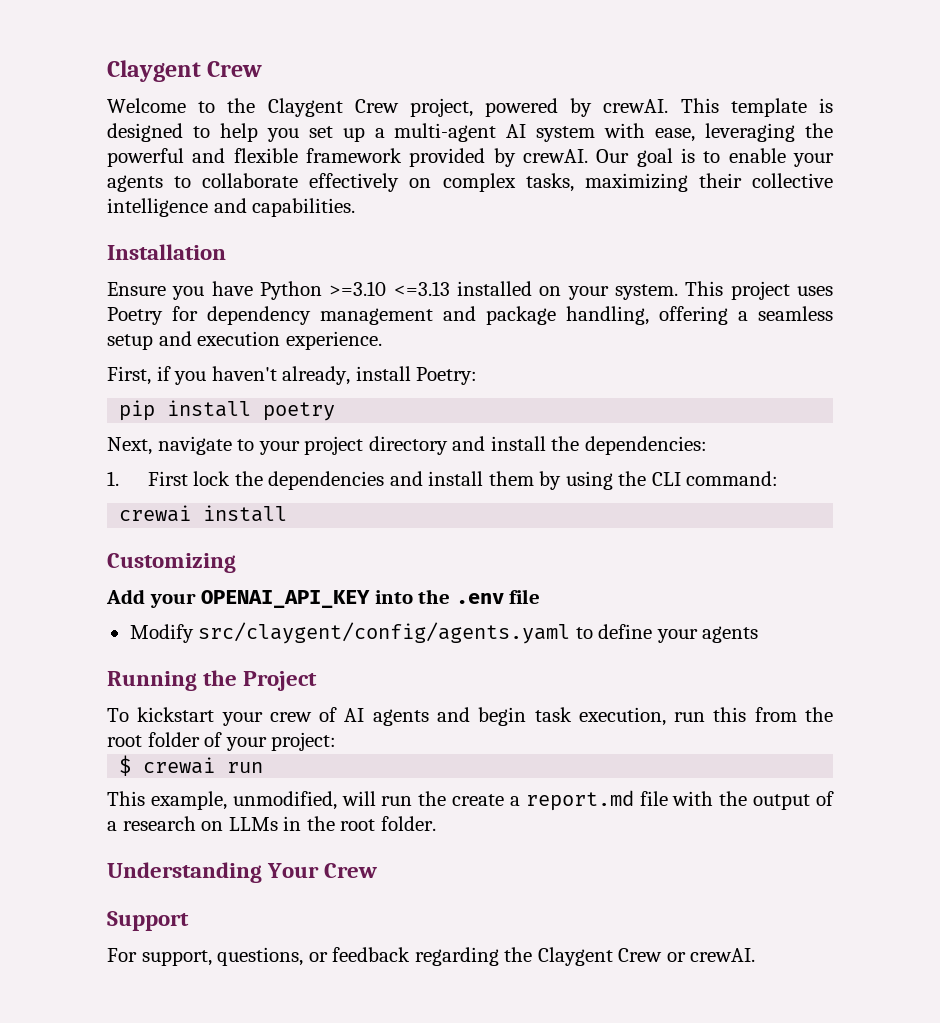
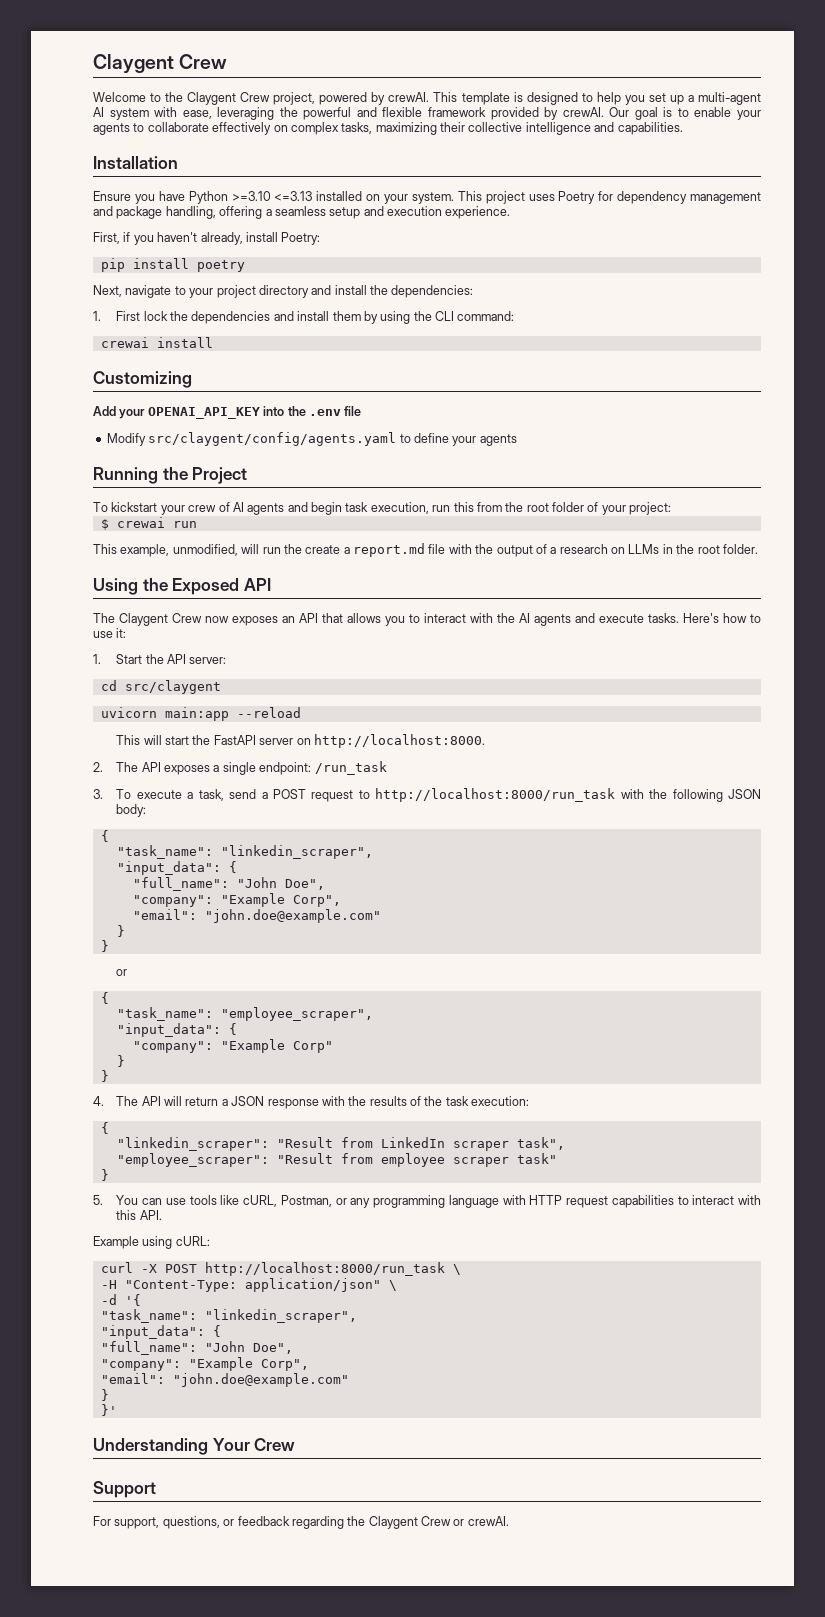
(436, 823) none -> [93,578,271,595] [93,613,761,626] [93,628,127,638] [93,654,227,664] [100,680,221,694] [100,707,301,721] [116,734,485,748] [93,761,387,775] [93,788,762,802] [116,804,147,817] [100,830,109,842] [116,845,373,859] [116,861,237,875] [132,877,325,891] [132,893,341,907] [132,909,381,923] [116,925,125,937] [100,940,109,952] [116,969,128,976] [100,992,109,1004] [116,1007,373,1021] [116,1023,237,1037] [132,1039,333,1053] [116,1055,125,1067] [100,1070,109,1082] [93,1096,530,1109] [100,1122,109,1134] [116,1137,565,1151] [116,1153,557,1167] [100,1169,109,1181] [93,1195,761,1208] [116,1210,162,1220] [93,1236,210,1249] [100,1262,461,1276] [100,1278,397,1292] [100,1294,141,1306] [100,1309,357,1323] [100,1325,221,1339] [100,1341,293,1355] [100,1357,309,1371] [100,1373,349,1387] [100,1389,109,1401] [100,1404,117,1416] // Using the Exposed API // The Claygent Crew now exposes an API that allows you to interact with the AI agents and execute tasks. Here's how to use it: // 1. Start the API server: // cd src/claygent // uvicorn main:app --reload // This will start the FastAPI server on http://localhost:8000. // 2. The API exposes a single endpoint: /run_task // 3. To execute a task, send a POST request to http://localhost:8000/run_task with the following JSON body: // { // "task_name": "linkedin_scraper", // "input_data": { // "full_name": "John Doe", // "company": "Example Corp", // "email": "john.doe@example.com" // } // } // or // { // "task_name": "employee_scraper", // "input_data": { // "company": "Example Corp" // } // } // 4. The API will return a JSON response with the results of the task execution: // { // "linkedin_scraper": "Result from LinkedIn scraper task", // "employee_scraper": "Result from employee scraper task" // } // 5. You can use tools like cURL, Postman, or any programming language with HTTP request capabilities to interact with this API. // Example using cURL: // curl -X POST http://localhost:8000/run_task \ // -H "Content-Type: application/json" \ // -d '{ // "task_name": "linkedin_scraper", // "input_data": { // "full_name": "John Doe", // "company": "Example Corp", // "email": "john.doe@example.com" // } // }'

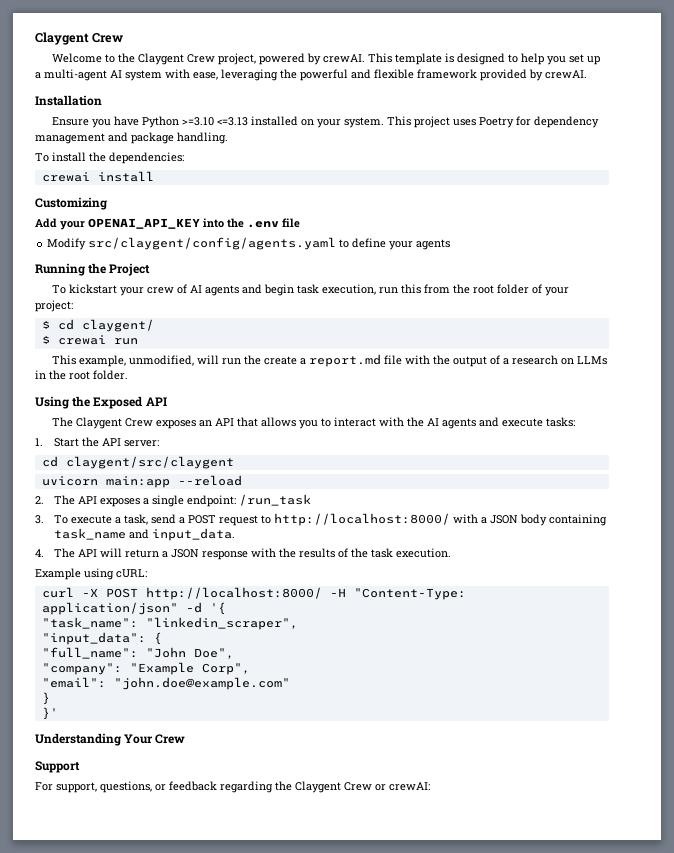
[609,107,761,120] [93,122,683,135] Our goal is to enable your agents to collaborate effectively on complex tasks, maximizing their collective intelligence and capabilities. -> (587, 74) none
[165,206,511,219] [93,232,321,245] [100,258,245,272] [93,285,474,298] [93,311,515,324] handling, offering a seamless setup and execution experience. // First, if you haven't already, install Poetry: // pip install poetry // Next, navigate to your project directory and install the dependencies: // 1. First lock the dependencies and install them by using the CLI command: -> [177,132,228,144] [35,152,184,164] handling. // To install the dependencies:
(672, 508) none -> [41,319,154,332] // $ cd claygent/
[205,616,229,623] now -> (154, 422) none
[648,613,761,623] [93,628,127,638] tasks. Here's how to use it: -> [546,417,576,427] tasks:
[124,680,221,694] src/claygent -> [65,456,234,469] claygent/src/claygent
[116,734,485,748] // This will start the FastAPI server on http://localhost:8000. -> (242, 480) none
[375,788,762,802] [116,804,147,817] [100,830,109,842] [116,845,373,859] [116,861,237,875] [132,877,325,891] [132,893,341,907] [132,909,381,923] [116,925,125,937] [100,940,109,952] [116,969,128,976] [100,992,109,1004] [116,1007,373,1021] [116,1023,237,1037] [132,1039,333,1053] [116,1055,125,1067] [100,1070,109,1082] http://localhost:8000/run_task with the following JSON body: // { // "task_name": "linkedin_scraper", // "input_data": { // "full_name": "John Doe", // "company": "Example Corp", // "email": "john.doe@example.com" // } // } // or // { // "task_name": "employee_scraper", // "input_data": { // "company": "Example Corp" // } // } -> [273,513,607,526] [53,528,235,541] http://localhost:8000/ with a JSON body containing task_name and input_data.
[471,1096,530,1106] [100,1122,109,1134] [116,1137,565,1151] [116,1153,557,1167] [100,1169,109,1181] [93,1195,761,1208] [116,1210,162,1220] execution: // { // "linkedin_scraper": "Result from LinkedIn scraper task", // "employee_scraper": "Result from employee scraper task" // } // 5. You can use tools like cURL, Postman, or any programming language with HTTP request capabilities to interact with this API. -> [395,548,451,558] execution.
[204,1262,461,1276] http://localhost:8000/run_task \ // -> [145,587,322,600] http://localhost:8000/
[388,1280,397,1291] \ // -> (178, 608) none
[467,1516,509,1526] crewAI. -> [389,782,430,791] crewAI:

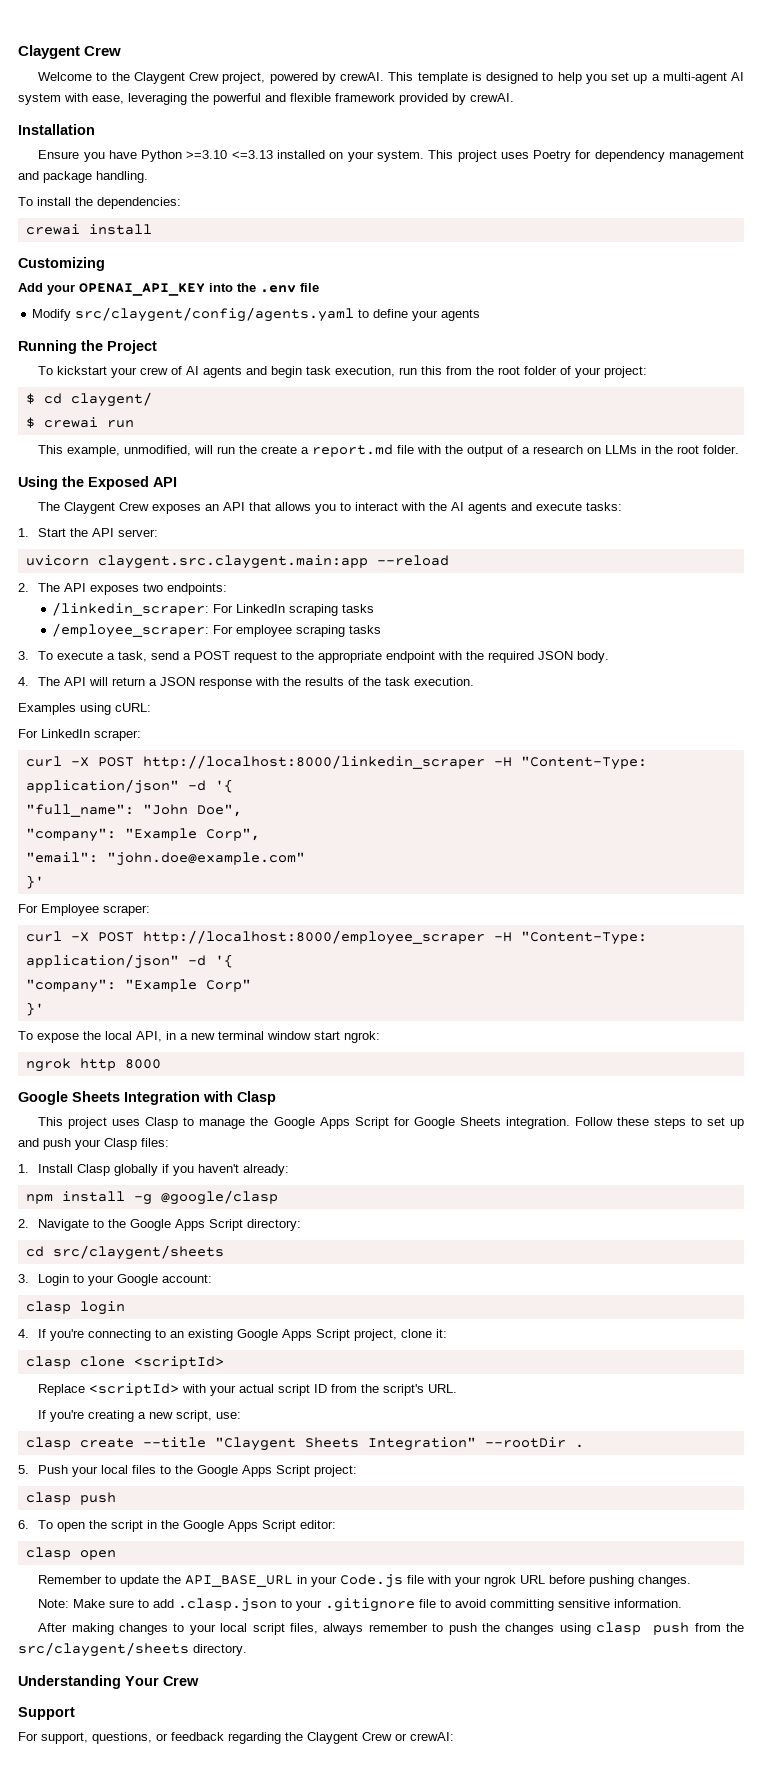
[41,456,234,469] // cd claygent/src/claygent -> (159, 533) none
[105,476,170,488] main:app -> [97,555,368,569] claygent.src.claygent.main:app
[142,494,311,507] a single endpoint: /run_task -> [143,583,228,595] [52,602,375,616] [52,623,382,638] two endpoints: // /linkedin_scraper: For LinkedIn scraping tasks // /employee_scraper: For employee scraping tasks
[273,513,607,526] [53,528,235,541] http://localhost:8000/ with a JSON body containing task_name and input_data. -> [296,651,610,663] the appropriate endpoint with the required JSON body.
[35,568,81,580] Example -> [18,703,76,715] Examples
[41,587,466,600] [41,602,226,615] [41,617,298,630] [41,632,162,645] // curl -X POST http://localhost:8000/ -H "Content-Type: application/json" -d '{ // "task_name": "linkedin_scraper", // "input_data": { -> [18,729,141,741] [25,755,647,770] [25,779,233,794] // For LinkedIn scraper: // curl -X POST http://localhost:8000/linkedin_scraper -H "Content-Type: application/json" -d '{
[41,692,50,705] [41,707,58,720] } // }' -> [25,875,44,889] [18,904,150,916] [25,930,647,945] [25,954,233,969] [25,979,251,993] [25,1002,44,1016] [18,1031,380,1043] [25,1058,161,1072] [18,1091,276,1105] [38,1117,744,1129] [18,1138,169,1150] [18,1164,290,1176] [25,1190,278,1205] [18,1219,302,1231] [25,1245,224,1260] [18,1274,213,1286] [25,1301,125,1315] [18,1329,448,1341] [25,1356,224,1369] [38,1383,458,1396] [38,1410,242,1422] [25,1437,584,1451] [18,1465,358,1477] [25,1492,116,1505] [18,1520,337,1532] [25,1547,116,1560] [38,1574,692,1588] [38,1598,683,1612] [38,1622,744,1635] [18,1642,247,1657] }' // For Employee scraper: // curl -X POST http://localhost:8000/employee_scraper -H "Content-Type: application/json" -d '{ // "company": "Example Corp" // }' // To expose the local API, in a new terminal window start ngrok: // ngrok http 8000 // Google Sheets Integration with Clasp // This project uses Clasp to manage the Google Apps Script for Google Sheets integration. Follow these steps to set up and push your Clasp files: // 1. Install Clasp globally if you haven't already: // npm install -g @google/clasp // 2. Navigate to the Google Apps Script directory: // cd src/claygent/sheets // 3. Login to your Google account: // clasp login // 4. If you're connecting to an existing Google Apps Script project, clone it: // clasp clone <scriptId> // Replace <scriptId> with your actual script ID from the script's URL. // If you're creating a new script, use: // clasp create --title "Claygent Sheets Integration" --rootDir . // 5. Push your local files to the Google Apps Script project: // clasp push // 6. To open the script in the Google Apps Script editor: // clasp open // Remember to update the API_BASE_URL in your Code.js file with your ngrok URL before pushing changes. // Note: Make sure to add .clasp.json to your .gitignore file to avoid committing sensitive information. // After making changes to your local script files, always remember to push the changes using clasp push from the src/claygent/sheets directory.

